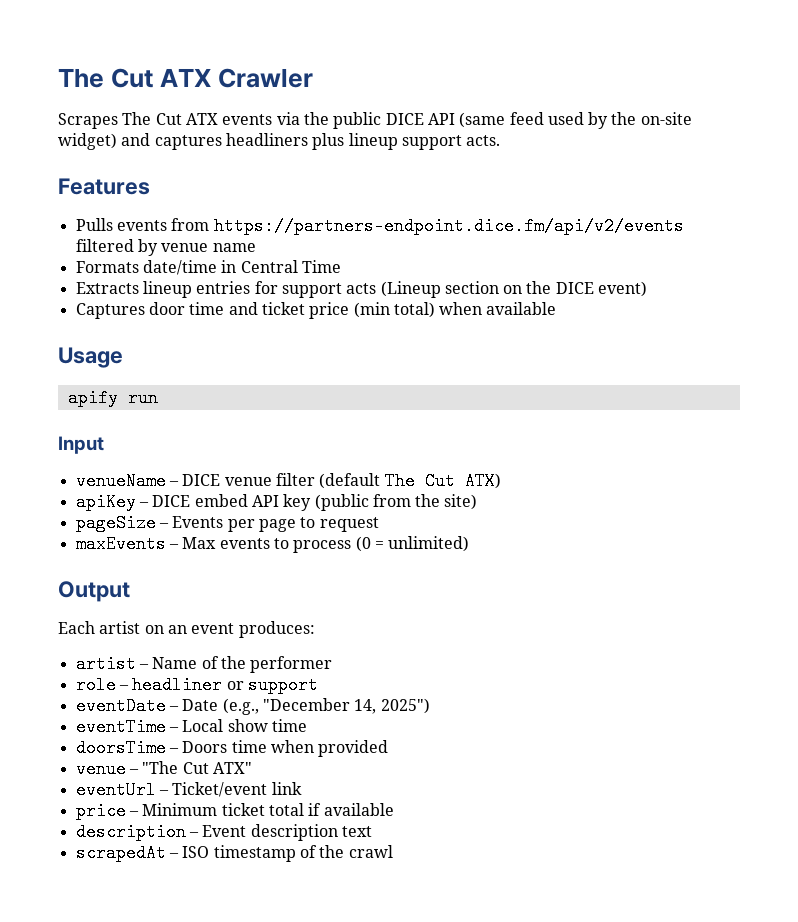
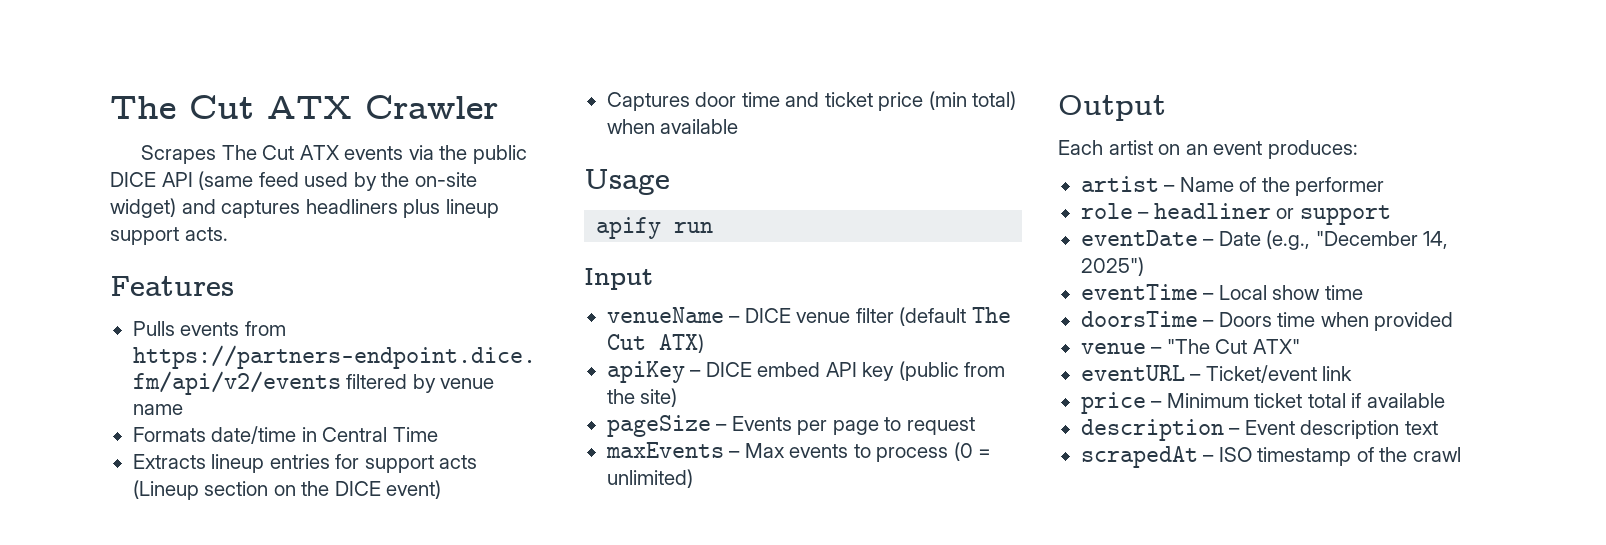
[75,781,156,799] eventUrl -> [1080,365,1185,381] eventURL

